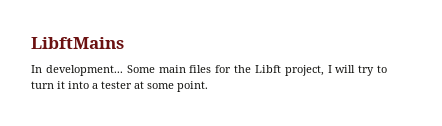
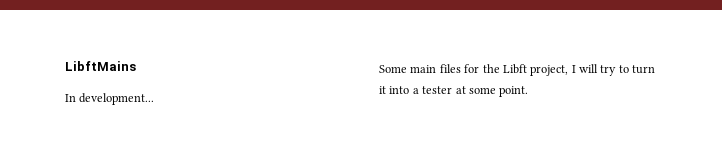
(123, 70) none -> (155, 99) //

